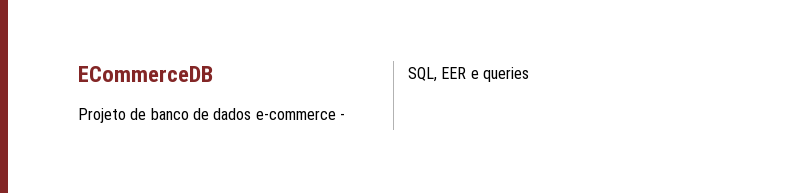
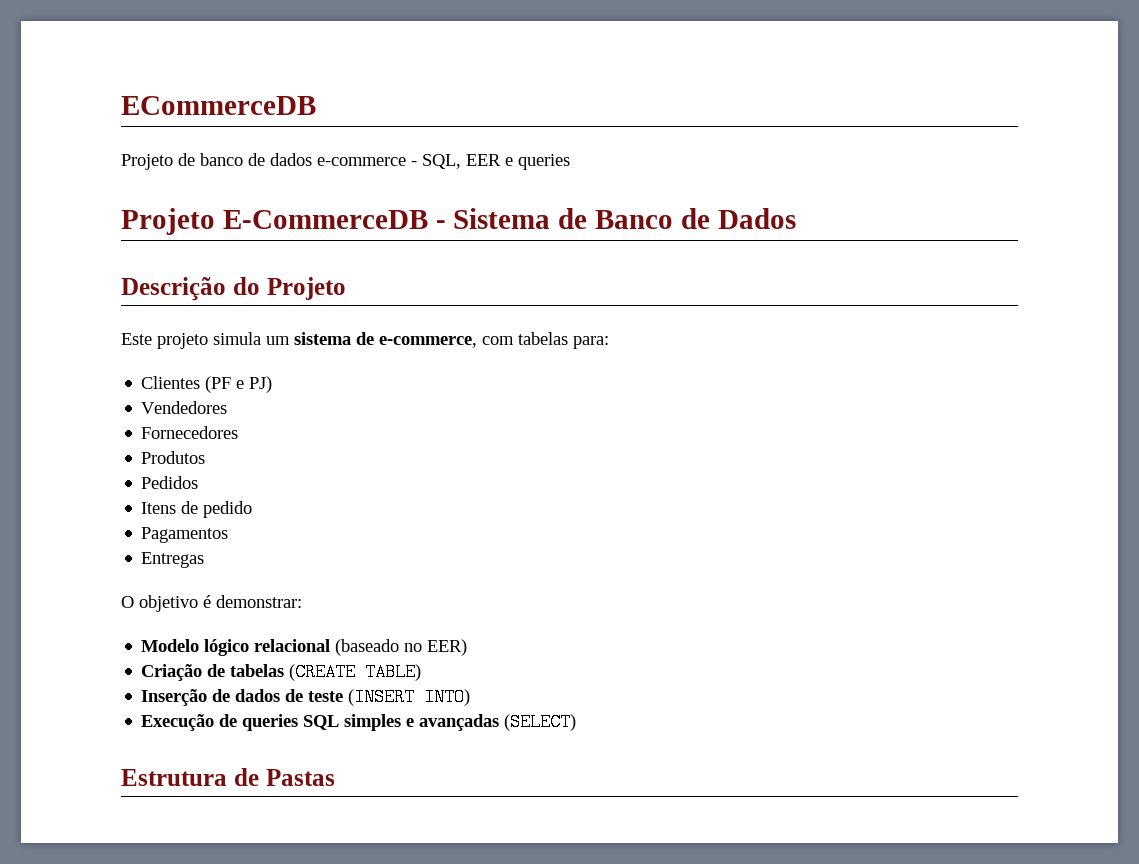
(529, 74) none -> [121,208,796,235] [121,277,346,301] [121,332,609,349] [141,376,273,393] [141,401,228,414] [141,426,239,439] [141,451,206,464] [141,476,199,489] [141,501,253,518] [141,527,229,543] [141,552,205,568] [121,595,302,612] [141,639,468,656] [141,663,422,681] [141,688,471,706] [141,713,577,731] [121,768,335,786] // Projeto E-CommerceDB - Sistema de Banco de Dados // Descrição do Projeto // Este projeto simula um sistema de e-commerce, com tabelas para: // Clientes (PF e PJ) // Vendedores // Fornecedores // Produtos // Pedidos // Itens de pedido // Pagamentos // Entregas // O objetivo é demonstrar: // Modelo lógico relacional (baseado no EER) // Criação de tabelas (CREATE TABLE) // Inserção de dados de teste (INSERT INTO) // Execução de queries SQL simples e avançadas (SELECT) // Estrutura de Pastas

